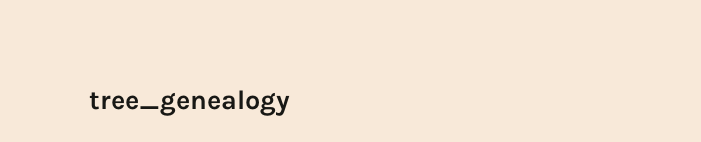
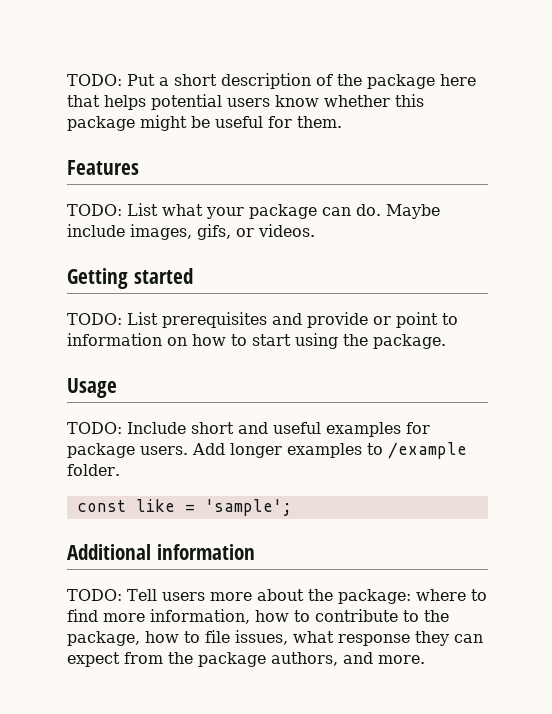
[89,90,290,116] tree_genealogy -> [67,73,476,89] [67,94,424,110] [67,115,342,131] [67,160,139,175] [67,203,440,219] [67,224,315,240] [67,268,193,289] [67,312,458,328] [67,333,446,349] [67,378,117,398] [67,422,430,437] [67,442,467,459] [67,464,120,476] [76,499,292,516] [67,544,255,560] [67,589,487,604] [67,609,449,624] [67,630,483,646] [67,652,425,667] TODO: Put a short description of the package here that helps potential users know whether this package might be useful for them. // Features // TODO: List what your package can do. Maybe include images, gifs, or videos. // Getting started // TODO: List prerequisites and provide or point to information on how to start using the package. // Usage // TODO: Include short and useful examples for package users. Add longer examples to /example folder. // const like = 'sample'; // Additional information // TODO: Tell users more about the package: where to find more information, how to contribute to the package, how to file issues, what response they can expect from the package authors, and more.

